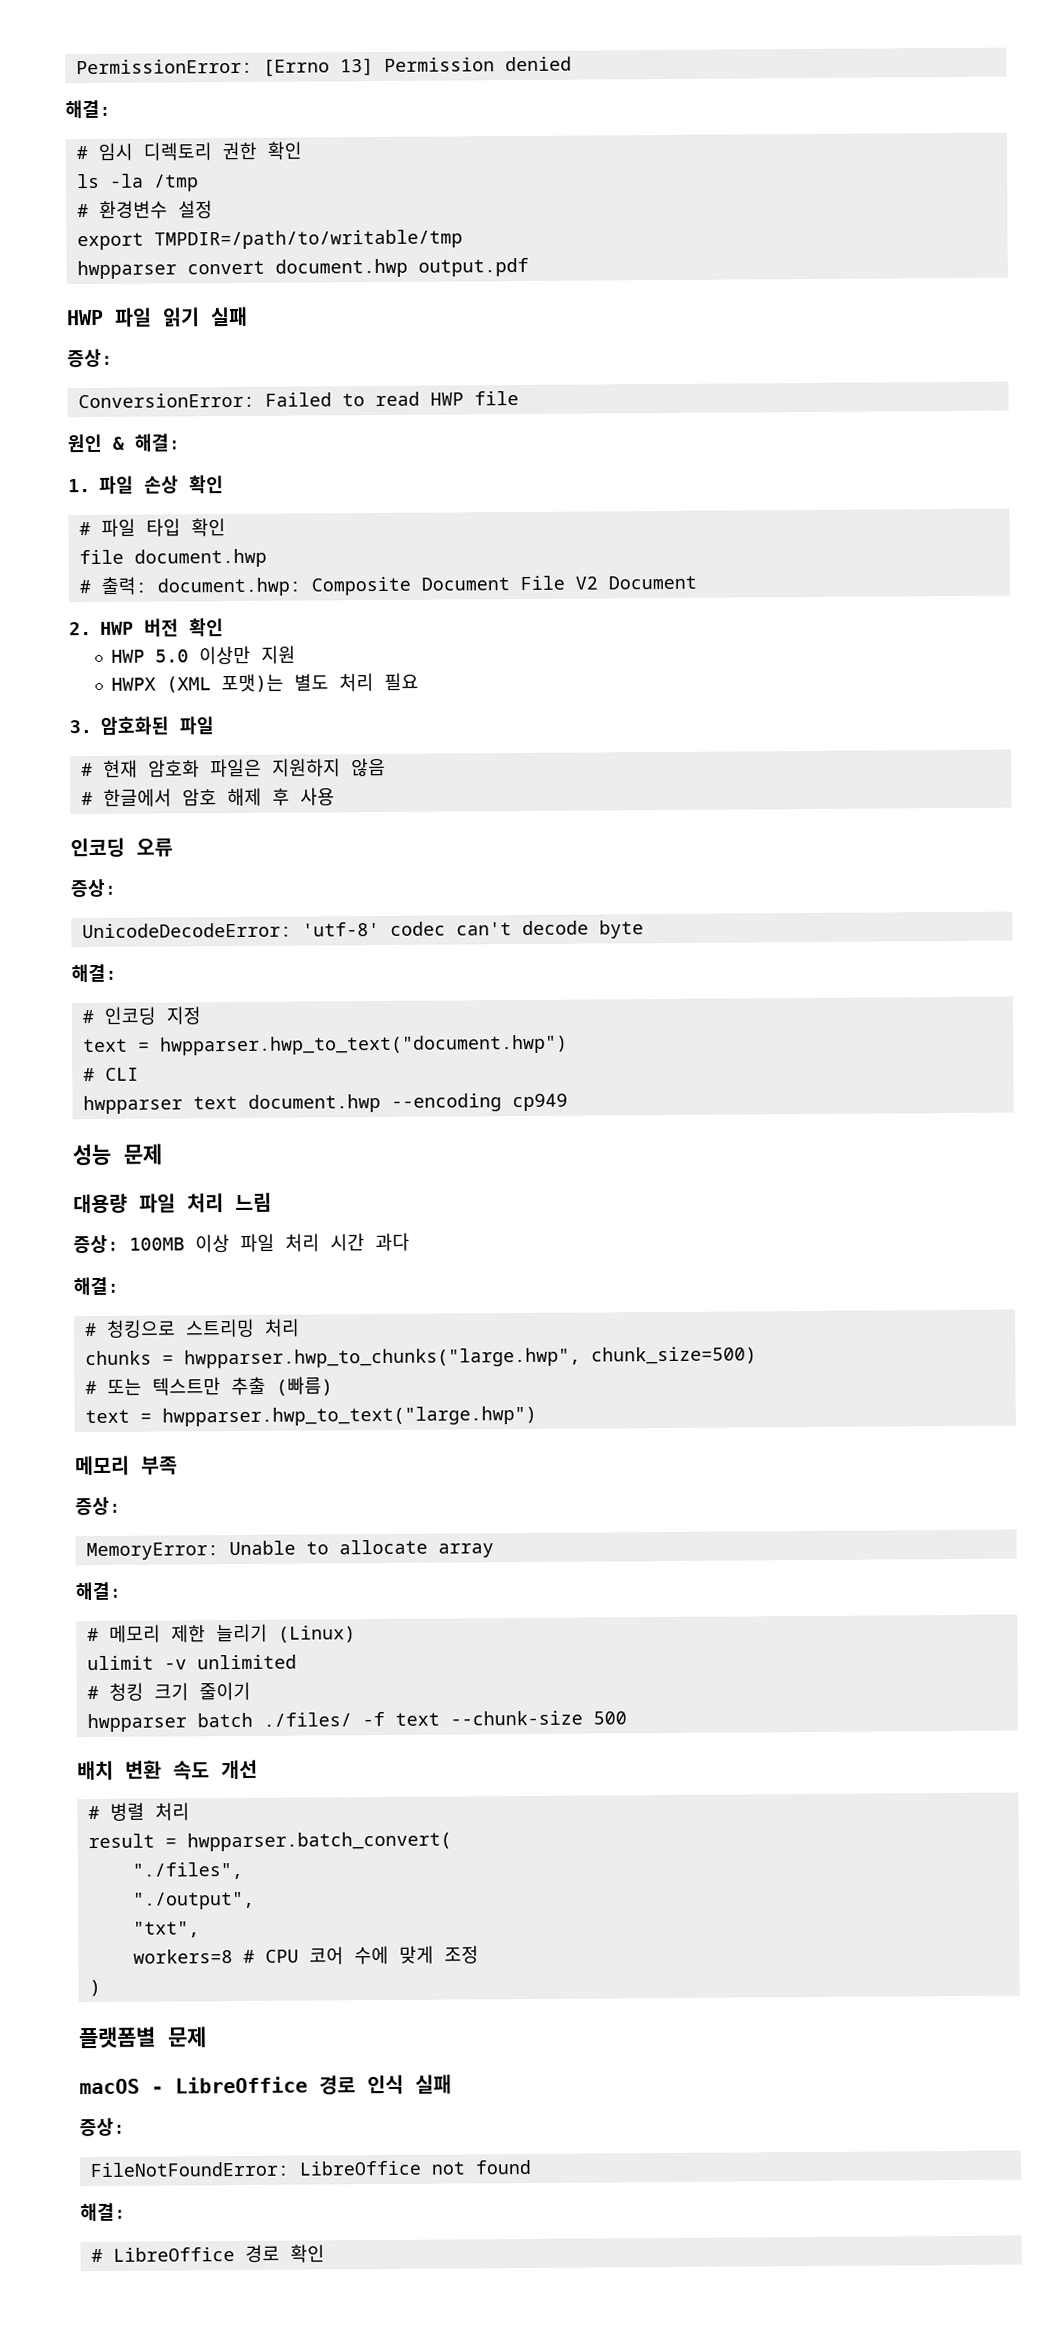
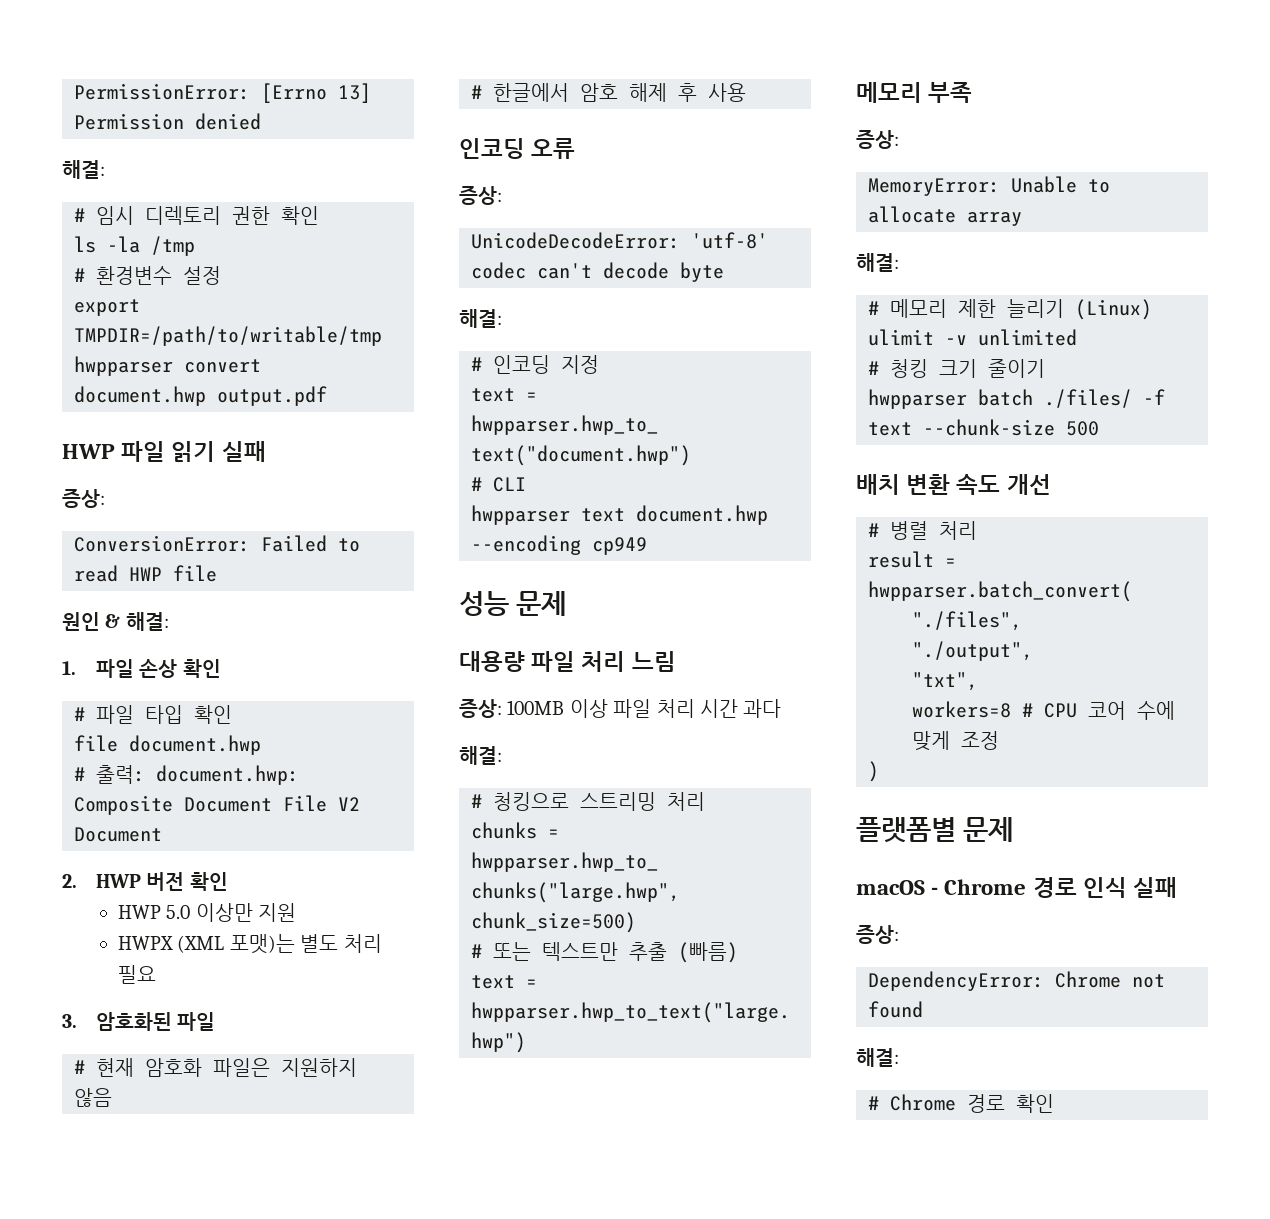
[175,2076,308,2094] LibreOffice -> [944,879,1027,895] Chrome
[89,2160,422,2178] FileNotFoundError: LibreOffice -> [868,971,1121,991] DependencyError: Chrome
[112,2247,235,2262] LibreOffice -> [890,1094,956,1111] Chrome

